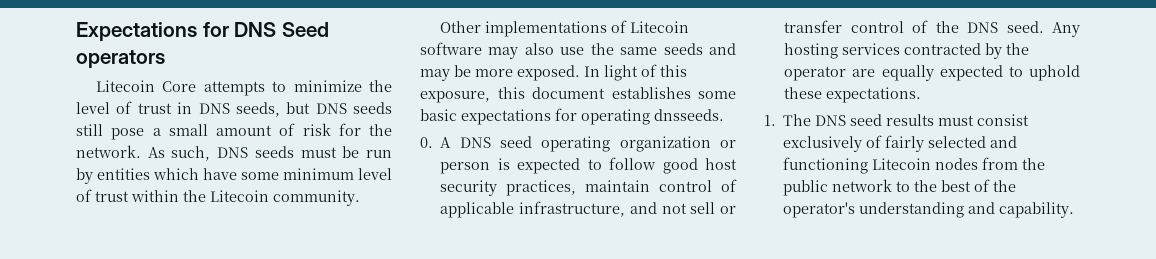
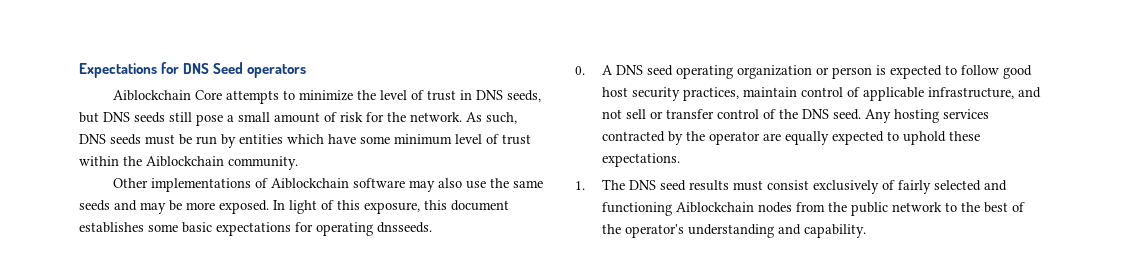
[95,80,155,92] Litecoin -> [113,90,192,101] Aiblockchain
[210,190,269,202] Litecoin -> [146,156,224,167] Aiblockchain
[629,21,689,33] Litecoin -> [271,178,350,189] Aiblockchain
[872,158,932,170] Litecoin -> [676,202,755,213] Aiblockchain

